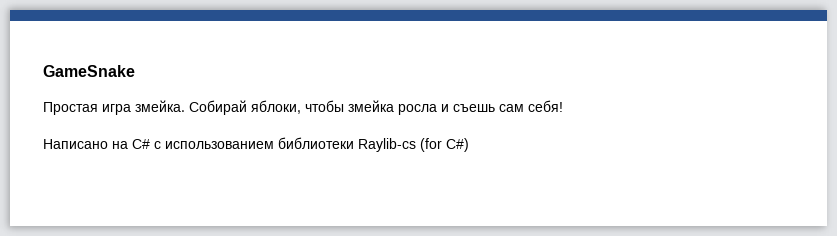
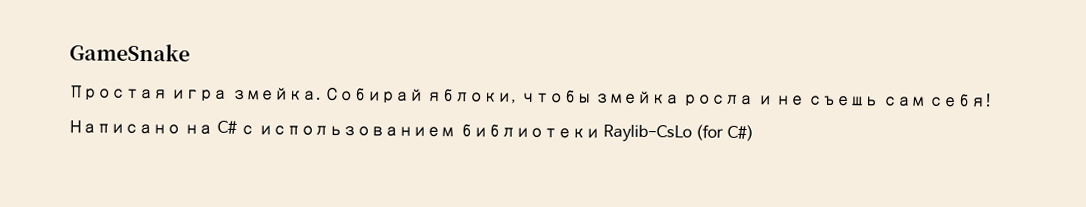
(449, 108) none -> [774,95,805,106] не
[358,138,416,152] Raylib-cs -> [602,124,692,143] Raylib-CsLo

